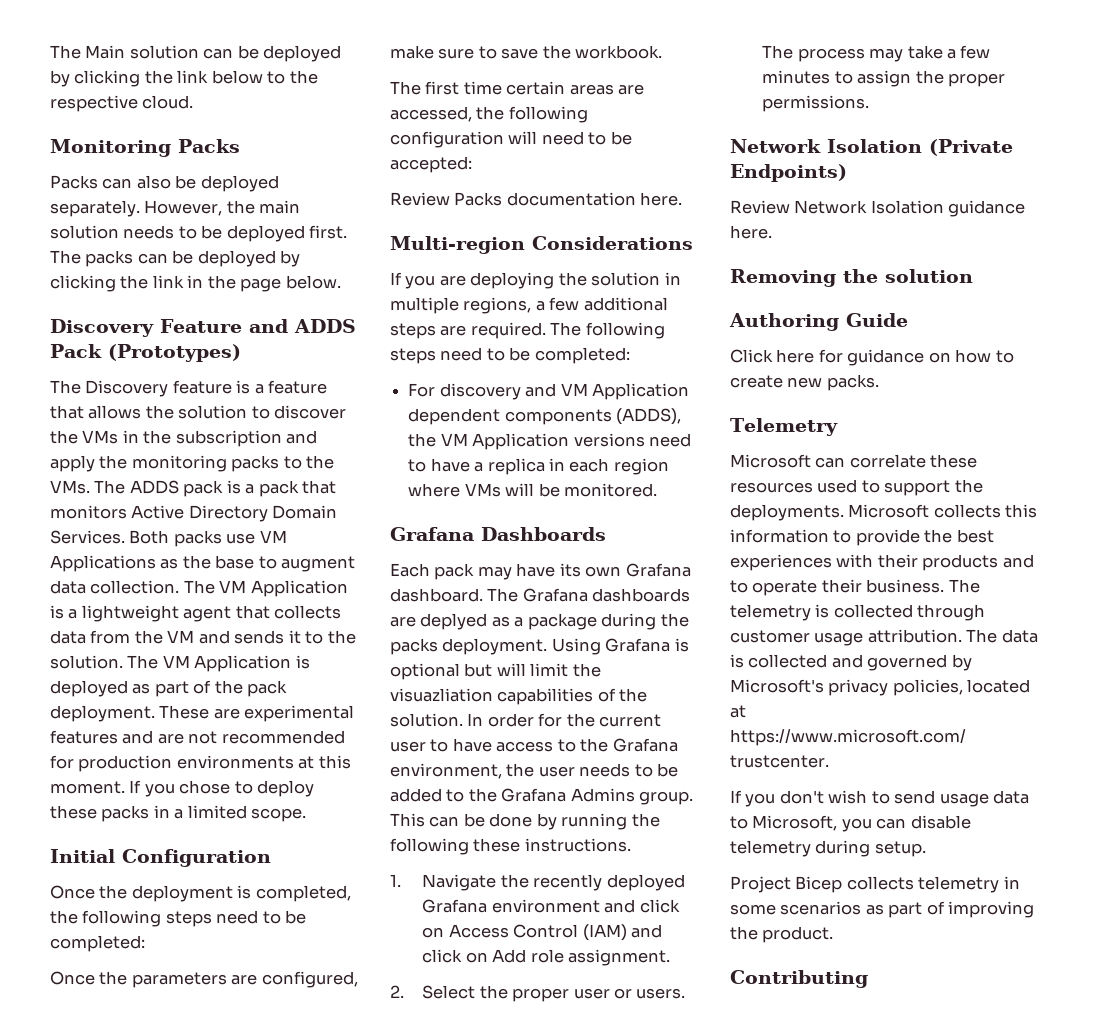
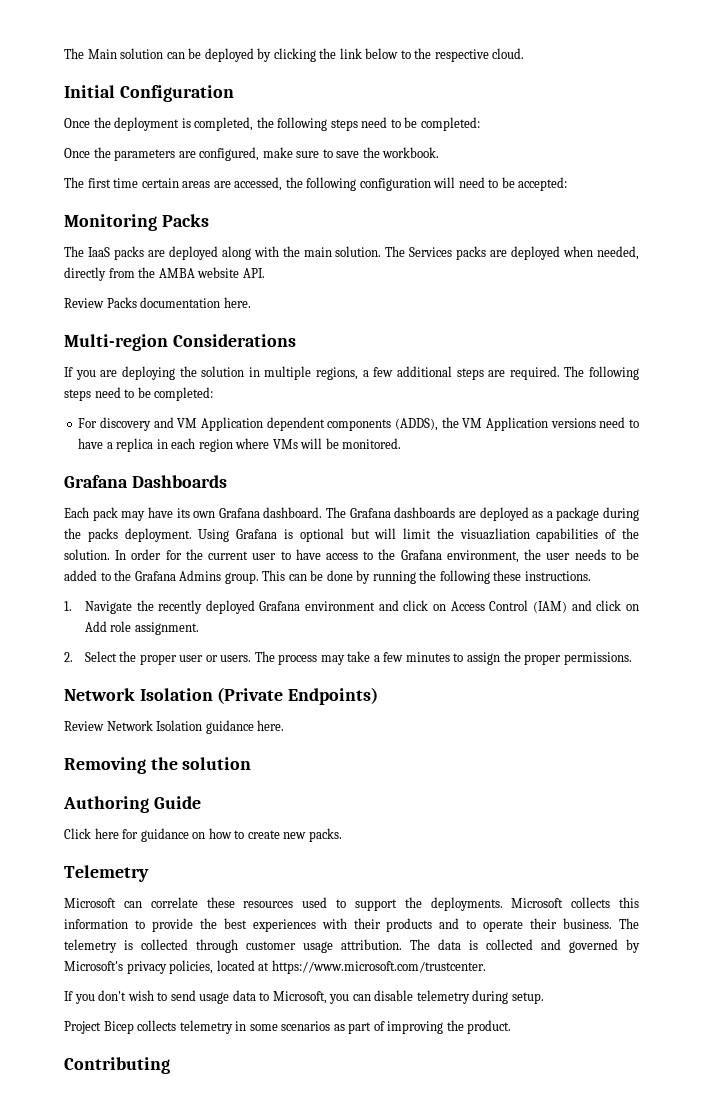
[50,139,240,157] [50,175,279,192] [50,200,301,217] [50,225,348,242] [50,250,301,267] [50,275,341,292] [50,319,356,337] [50,344,241,362] [50,380,328,397] [50,405,347,419] [50,430,318,447] [50,455,335,472] [50,480,337,497] [50,505,338,522] [50,530,287,547] [50,555,356,572] [50,580,348,597] [50,605,342,622] [50,630,356,644] [50,655,310,672] [50,680,288,697] [50,705,355,722] [50,730,345,744] [50,755,351,772] [50,780,315,797] [50,805,307,822] // Monitoring Packs // Packs can also be deployed separately. However, the main solution needs to be deployed first. The packs can be deployed by clicking the link in the page below. // Discovery Feature and ADDS Pack (Prototypes) // The Discovery feature is a feature that allows the solution to discover the VMs in the subscription and apply the monitoring packs to the VMs. The ADDS pack is a pack that monitors Active Directory Domain Services. Both packs use VM Applications as the base to augment data collection. The VM Application is a lightweight agent that collects data from the VM and sends it to the solution. The VM Application is deployed as part of the pack deployment. These are experimental features and are not recommended for production environments at this moment. If you chose to deploy these packs in a limited scope. -> (525, 53) none
(472, 164) none -> [64,214,209,231] [64,246,639,260] [64,267,265,281] // Monitoring Packs // The IaaS packs are deployed along with the main solution. The Services packs are deployed when needed, directly from the AMBA website API.
[420,613,488,630] deplyed -> [479,507,529,521] deployed

